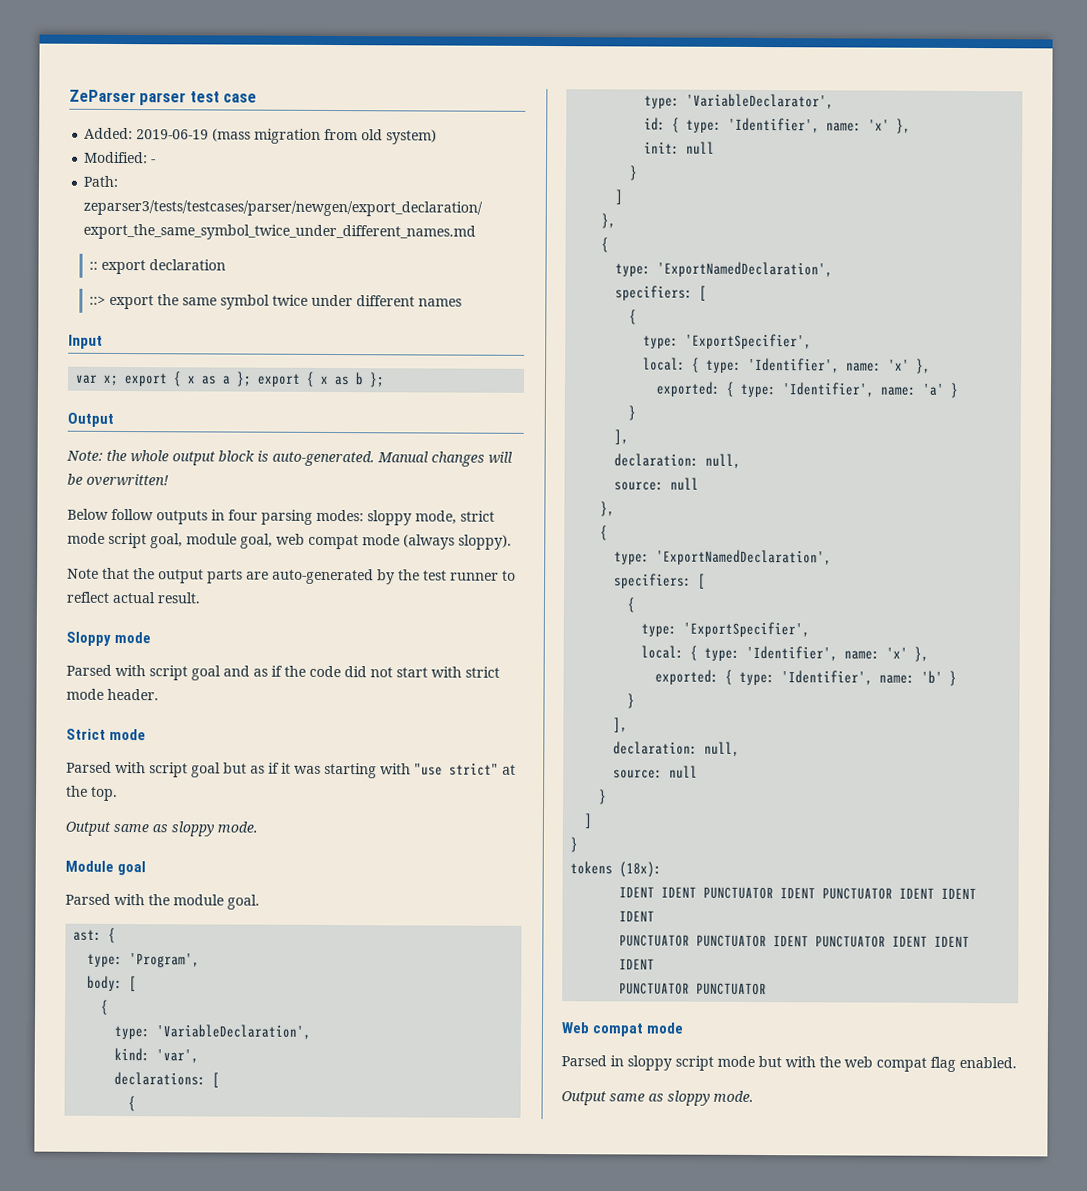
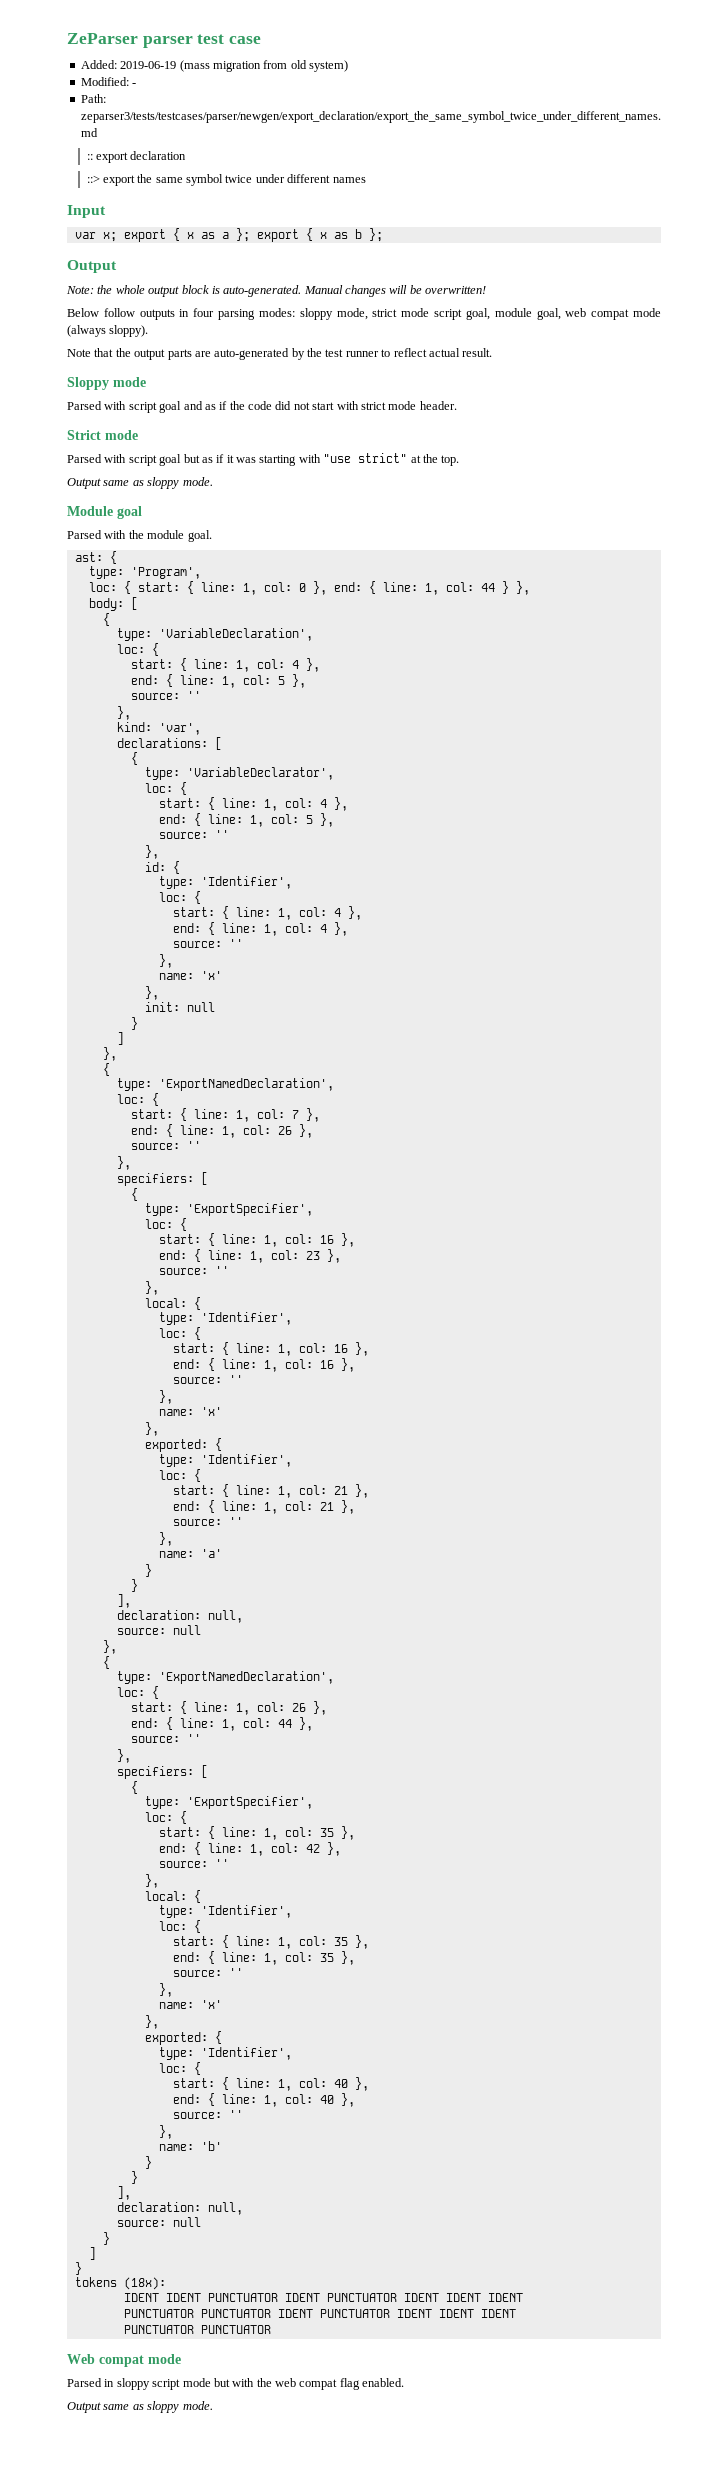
(201, 960) none -> [88,581,530,595] // loc: { start: { line: 1, col: 0 }, end: { line: 1, col: 44 } },
(312, 1032) none -> [116,643,159,656] [130,658,320,672] [130,674,306,688] [130,691,201,700] [116,706,131,720] // loc: { // start: { line: 1, col: 4 }, // end: { line: 1, col: 5 }, // source: '' // },
(835, 101) none -> [144,782,187,795] [158,797,348,811] [158,813,334,827] [158,830,229,839] [144,845,159,859] // loc: { // start: { line: 1, col: 4 }, // end: { line: 1, col: 5 }, // source: '' // },
[686,117,891,134] type: 'Identifier', name: 'x' -> [158,876,292,889] [158,891,201,904] [172,906,362,920] [172,922,348,936] [172,939,243,948] [158,954,173,968] [158,971,222,980] // type: 'Identifier', // loc: { // start: { line: 1, col: 4 }, // end: { line: 1, col: 4 }, // source: '' // }, // name: 'x' //
[615,285,708,301] [629,309,638,325] [643,333,813,350] [643,357,932,374] [656,381,876,398] // specifiers: [ // { // type: 'ExportSpecifier', // local: { type: 'Identifier', name: 'x' }, // exported: { type: 'Identifier', -> [116,1093,159,1106] [130,1108,320,1122] [130,1124,313,1138] [130,1141,201,1150] [116,1156,131,1170] [116,1172,208,1186] [130,1188,138,1201] [144,1203,313,1216] [144,1218,187,1231] [158,1233,355,1247] [158,1249,341,1263] [158,1266,229,1275] [144,1281,159,1295] [144,1297,201,1310] [158,1312,292,1325] [158,1327,201,1340] [172,1342,369,1356] [172,1358,355,1372] [172,1375,243,1384] [158,1390,173,1404] [158,1407,222,1416] [144,1422,159,1436] [144,1438,222,1452] [158,1454,292,1467] [158,1469,201,1482] [172,1484,369,1498] [172,1500,355,1514] [172,1517,243,1526] [158,1532,173,1546] // loc: { // start: { line: 1, col: 7 }, // end: { line: 1, col: 26 }, // source: '' // }, // specifiers: [ // { // type: 'ExportSpecifier', // loc: { // start: { line: 1, col: 16 }, // end: { line: 1, col: 23 }, // source: '' // }, // local: { // type: 'Identifier', // loc: { // start: { line: 1, col: 16 }, // end: { line: 1, col: 16 }, // source: '' // }, // name: 'x' // }, // exported: { // type: 'Identifier', // loc: { // start: { line: 1, col: 21 }, // end: { line: 1, col: 21 }, // source: '' // }, //
(946, 389) none -> (222, 1553) //
[614,573,707,589] [627,597,636,613] [641,621,811,638] [641,645,930,662] [655,669,874,686] // specifiers: [ // { // type: 'ExportSpecifier', // local: { type: 'Identifier', name: 'x' }, // exported: { type: 'Identifier', -> [116,1686,159,1699] [130,1701,327,1715] [130,1717,313,1731] [130,1734,201,1743] [116,1749,131,1763] [116,1765,208,1779] [130,1781,138,1794] [144,1796,313,1809] [144,1811,187,1824] [158,1826,355,1840] [158,1842,341,1856] [158,1859,229,1868] [144,1874,159,1888] [144,1890,201,1903] [158,1905,292,1918] [158,1920,201,1933] [172,1935,369,1949] [172,1951,355,1965] [172,1968,243,1977] [158,1983,173,1997] [158,2000,222,2009] [144,2015,159,2029] [144,2031,222,2045] [158,2047,292,2060] [158,2062,201,2075] [172,2077,369,2091] [172,2093,355,2107] [172,2110,243,2119] [158,2125,173,2139] // loc: { // start: { line: 1, col: 26 }, // end: { line: 1, col: 44 }, // source: '' // }, // specifiers: [ // { // type: 'ExportSpecifier', // loc: { // start: { line: 1, col: 35 }, // end: { line: 1, col: 42 }, // source: '' // }, // local: { // type: 'Identifier', // loc: { // start: { line: 1, col: 35 }, // end: { line: 1, col: 35 }, // source: '' // }, // name: 'x' // }, // exported: { // type: 'Identifier', // loc: { // start: { line: 1, col: 40 }, // end: { line: 1, col: 40 }, // source: '' // }, //
(944, 677) none -> (222, 2146) //

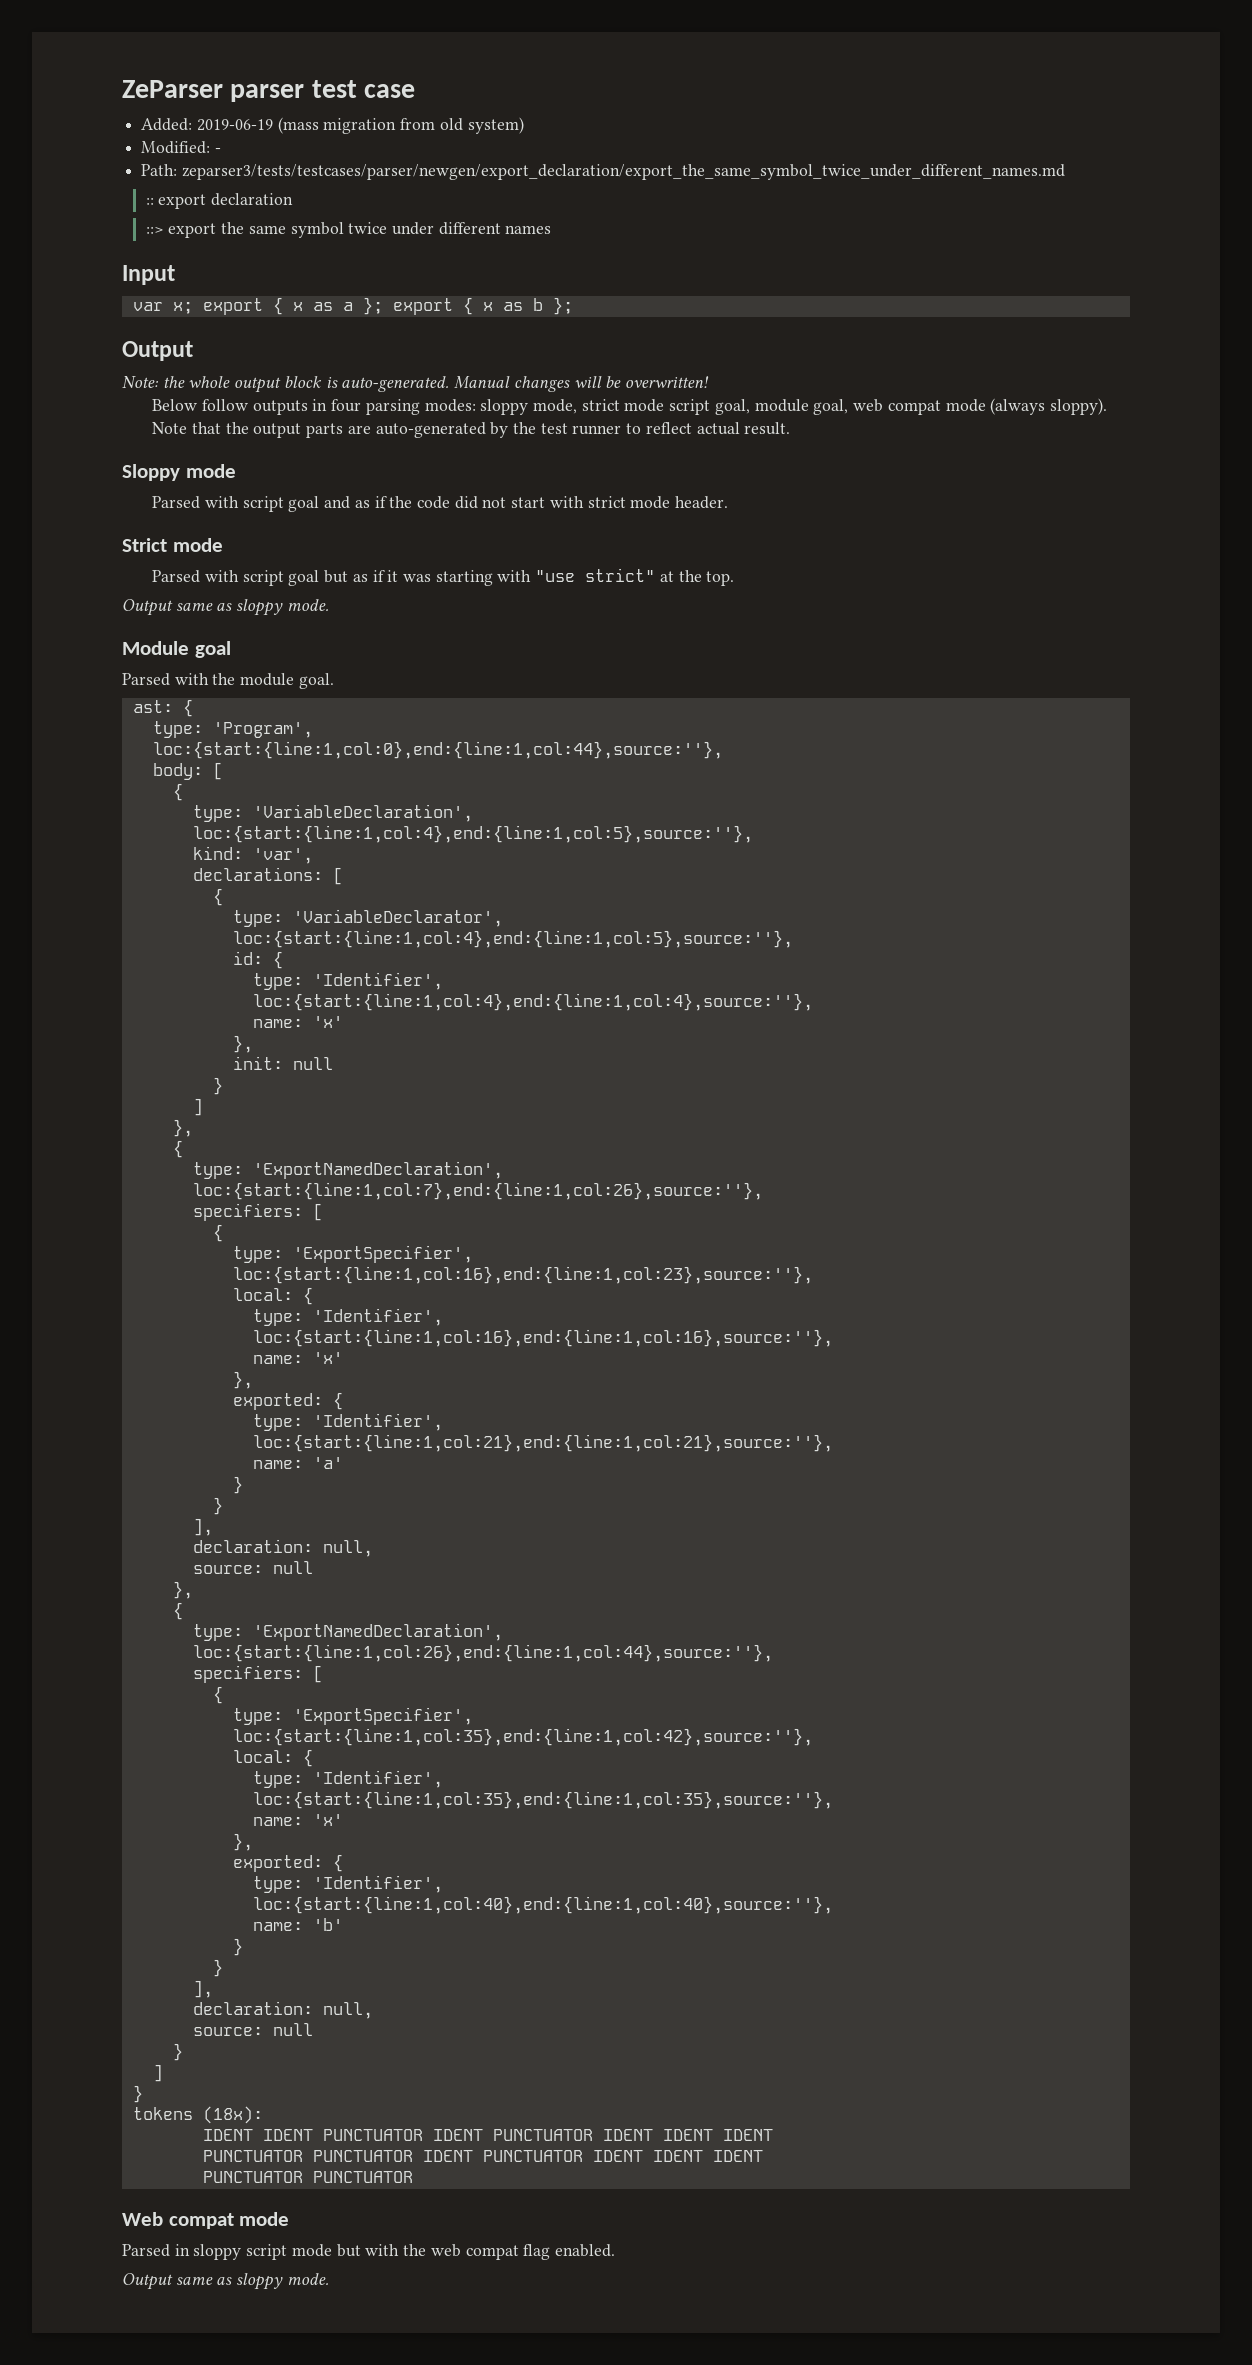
[88,581,530,595] loc: { start: { line: 1, col: 0 }, end: { line: 1, col: 44 } }, -> [152,741,723,759] loc:{start:{line:1,col:0},end:{line:1,col:44},source:''},
[116,643,159,656] [130,658,320,672] [130,674,306,688] [130,691,201,700] [116,706,131,720] loc: { // start: { line: 1, col: 4 }, // end: { line: 1, col: 5 }, // source: '' // }, -> [192,825,753,843] loc:{start:{line:1,col:4},end:{line:1,col:5},source:''},
[144,782,187,795] [158,797,348,811] [158,813,334,827] [158,830,229,839] [144,845,159,859] [144,861,180,874] [158,876,292,889] [158,891,201,904] [172,906,362,920] [172,922,348,936] [172,939,243,948] [158,954,173,968] loc: { // start: { line: 1, col: 4 }, // end: { line: 1, col: 5 }, // source: '' // }, // id: { // type: 'Identifier', // loc: { // start: { line: 1, col: 4 }, // end: { line: 1, col: 4 }, // source: '' // }, -> [232,930,793,948] [232,951,283,969] [252,972,443,990] [252,993,813,1011] loc:{start:{line:1,col:4},end:{line:1,col:5},source:''}, // id: { // type: 'Identifier', // loc:{start:{line:1,col:4},end:{line:1,col:4},source:''},
[116,1093,159,1106] [130,1108,320,1122] [130,1124,313,1138] [130,1141,201,1150] [116,1156,131,1170] [116,1172,208,1186] [130,1188,138,1201] [144,1203,313,1216] [144,1218,187,1231] [158,1233,355,1247] [158,1249,341,1263] [158,1266,229,1275] [144,1281,159,1295] [144,1297,201,1310] [158,1312,292,1325] [158,1327,201,1340] [172,1342,369,1356] [172,1358,355,1372] [172,1375,243,1384] [158,1390,173,1404] [158,1407,222,1416] [144,1422,159,1436] [144,1438,222,1452] [158,1454,292,1467] [158,1469,201,1482] [172,1484,369,1498] [172,1500,355,1514] [172,1517,243,1526] [158,1532,173,1546] loc: { // start: { line: 1, col: 7 }, // end: { line: 1, col: 26 }, // source: '' // }, // specifiers: [ // { // type: 'ExportSpecifier', // loc: { // start: { line: 1, col: 16 }, // end: { line: 1, col: 23 }, // source: '' // }, // local: { // type: 'Identifier', // loc: { // start: { line: 1, col: 16 }, // end: { line: 1, col: 16 }, // source: '' // }, // name: 'x' // }, // exported: { // type: 'Identifier', // loc: { // start: { line: 1, col: 21 }, // end: { line: 1, col: 21 }, // source: '' // }, -> [192,1182,763,1200] [192,1203,323,1221] [212,1224,223,1242] [232,1245,473,1263] [232,1266,813,1284] [232,1287,313,1305] [252,1308,443,1326] [252,1329,833,1347] [252,1352,343,1364] [232,1371,253,1389] [232,1392,343,1410] [252,1413,443,1431] [252,1434,833,1452] loc:{start:{line:1,col:7},end:{line:1,col:26},source:''}, // specifiers: [ // { // type: 'ExportSpecifier', // loc:{start:{line:1,col:16},end:{line:1,col:23},source:''}, // local: { // type: 'Identifier', // loc:{start:{line:1,col:16},end:{line:1,col:16},source:''}, // name: 'x' // }, // exported: { // type: 'Identifier', // loc:{start:{line:1,col:21},end:{line:1,col:21},source:''},
[116,1686,159,1699] [130,1701,327,1715] [130,1717,313,1731] [130,1734,201,1743] [116,1749,131,1763] [116,1765,208,1779] [130,1781,138,1794] [144,1796,313,1809] [144,1811,187,1824] [158,1826,355,1840] [158,1842,341,1856] [158,1859,229,1868] [144,1874,159,1888] [144,1890,201,1903] [158,1905,292,1918] [158,1920,201,1933] [172,1935,369,1949] [172,1951,355,1965] [172,1968,243,1977] [158,1983,173,1997] [158,2000,222,2009] [144,2015,159,2029] [144,2031,222,2045] [158,2047,292,2060] [158,2062,201,2075] [172,2077,369,2091] [172,2093,355,2107] [172,2110,243,2119] [158,2125,173,2139] loc: { // start: { line: 1, col: 26 }, // end: { line: 1, col: 44 }, // source: '' // }, // specifiers: [ // { // type: 'ExportSpecifier', // loc: { // start: { line: 1, col: 35 }, // end: { line: 1, col: 42 }, // source: '' // }, // local: { // type: 'Identifier', // loc: { // start: { line: 1, col: 35 }, // end: { line: 1, col: 35 }, // source: '' // }, // name: 'x' // }, // exported: { // type: 'Identifier', // loc: { // start: { line: 1, col: 40 }, // end: { line: 1, col: 40 }, // source: '' // }, -> [192,1644,773,1662] [192,1665,323,1683] [212,1686,223,1704] [232,1707,473,1725] [232,1728,813,1746] [232,1749,313,1767] [252,1770,443,1788] [252,1791,833,1809] [252,1814,343,1826] [232,1833,253,1851] [232,1854,343,1872] [252,1875,443,1893] [252,1896,833,1914] loc:{start:{line:1,col:26},end:{line:1,col:44},source:''}, // specifiers: [ // { // type: 'ExportSpecifier', // loc:{start:{line:1,col:35},end:{line:1,col:42},source:''}, // local: { // type: 'Identifier', // loc:{start:{line:1,col:35},end:{line:1,col:35},source:''}, // name: 'x' // }, // exported: { // type: 'Identifier', // loc:{start:{line:1,col:40},end:{line:1,col:40},source:''},

